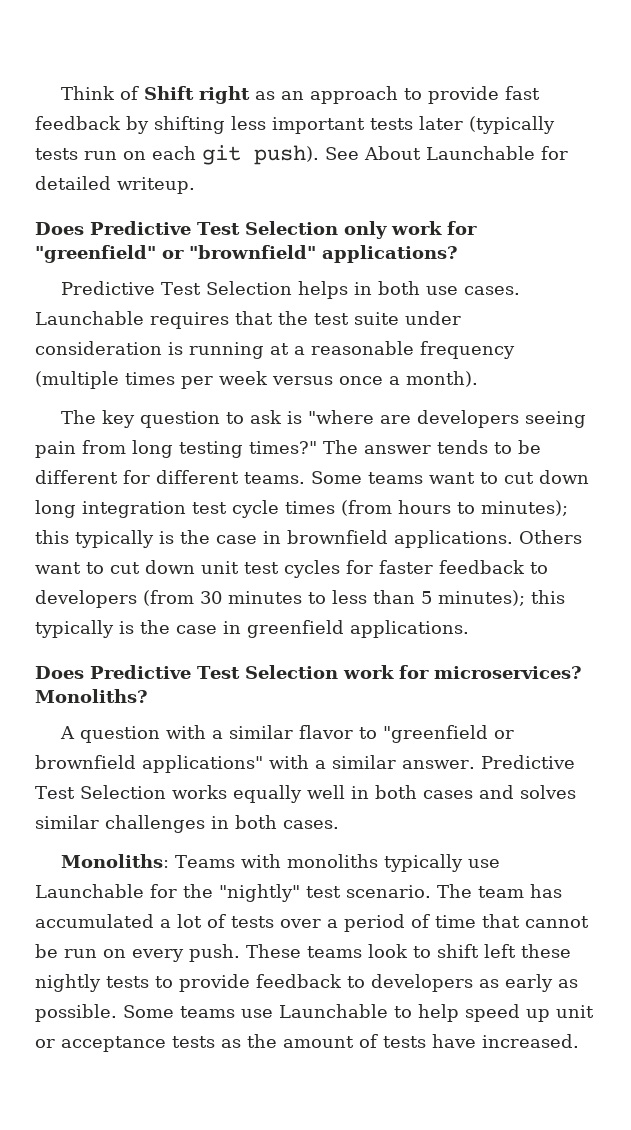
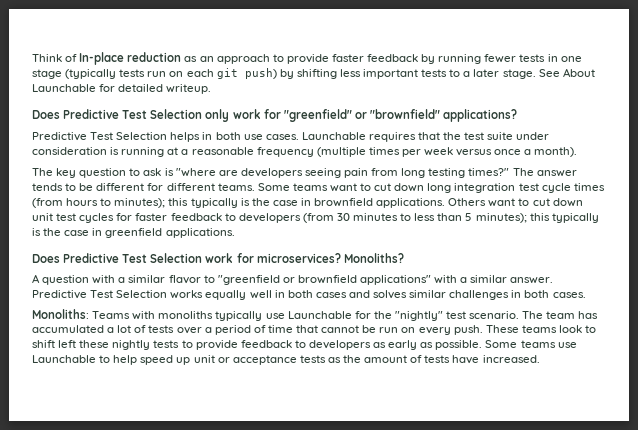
[144,86,251,104] Shift right -> [79,52,182,65] In-place reduction
[505,86,541,100] fast -> [331,54,364,62] faster
[154,116,463,134] shifting less important tests later -> [438,54,582,64] [32,69,62,79] running fewer tests in one stage
[254,145,319,165] push). -> [244,68,536,79] push) by shifting less important tests to a later stage.

